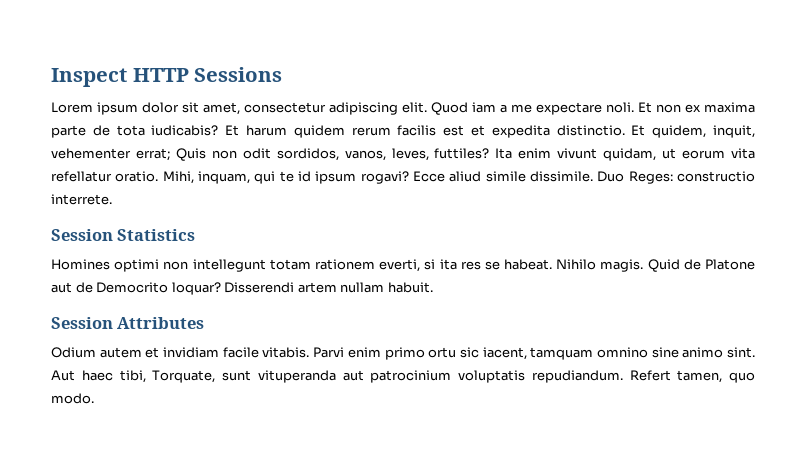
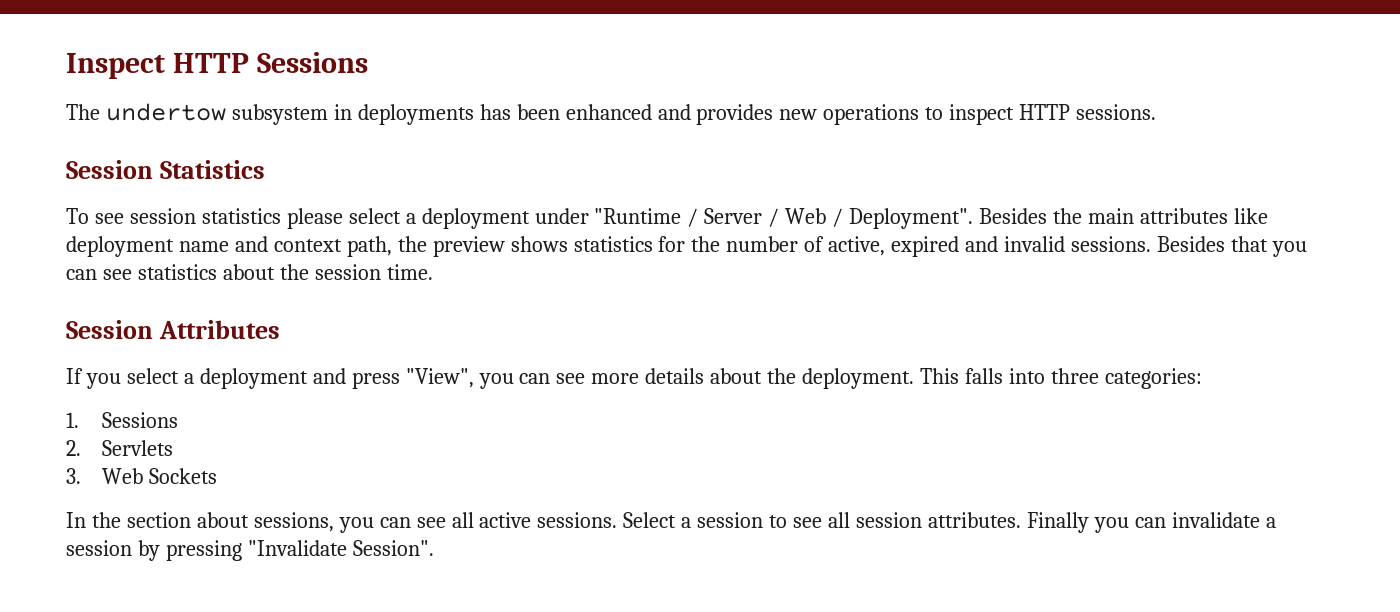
[51,102,755,115] [51,125,755,138] [51,148,755,161] [51,171,755,184] [51,194,112,205] [51,229,196,241] [51,259,755,272] [51,282,433,295] [51,317,205,329] [51,347,755,360] [51,370,755,383] [51,393,94,404] Lorem ipsum dolor sit amet, consectetur adipiscing elit. Quod iam a me expectare noli. Et non ex maxima parte de tota iudicabis? Et harum quidem rerum facilis est et expedita distinctio. Et quidem, inquit, vehementer errat; Quis non odit sordidos, vanos, leves, futtiles? Ita enim vivunt quidam, ut eorum vita refellatur oratio. Mihi, inquam, qui te id ipsum rogavi? Ecce aliud simile dissimile. Duo Reges: constructio interrete. // Session Statistics // Homines optimi non intellegunt totam rationem everti, si ita res se habeat. Nihilo magis. Quid de Platone aut de Democrito loquar? Disserendi artem nullam habuit. // Session Attributes // Odium autem et invidiam facile vitabis. Parvi enim primo ortu sic iacent, tamquam omnino sine animo sint. Aut haec tibi, Torquate, sunt vituperanda aut patrocinium voluptatis repudiandum. Refert tamen, quo modo. -> [66,103,1157,125] [66,160,265,179] [66,208,1268,229] [66,236,1307,257] [66,264,433,280] [66,320,280,339] [66,368,1202,389] [66,412,179,428] [66,440,174,456] [66,468,218,484] [66,512,1276,533] [66,540,434,561] The undertow subsystem in deployments has been enhanced and provides new operations to inspect HTTP sessions. // Session Statistics // To see session statistics please select a deployment under "Runtime / Server / Web / Deployment". Besides the main attributes like deployment name and context path, the preview shows statistics for the number of active, expired and invalid sessions. Besides that you can see statistics about the session time. // Session Attributes // If you select a deployment and press "View", you can see more details about the deployment. This falls into three categories: // 1. Sessions // 2. Servlets // 3. Web Sockets // In the section about sessions, you can see all active sessions. Select a session to see all session attributes. Finally you can invalidate a session by pressing "Invalidate Session".

